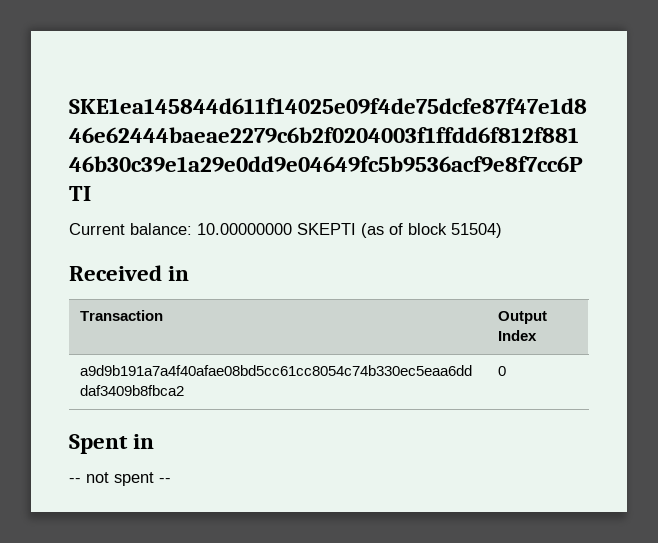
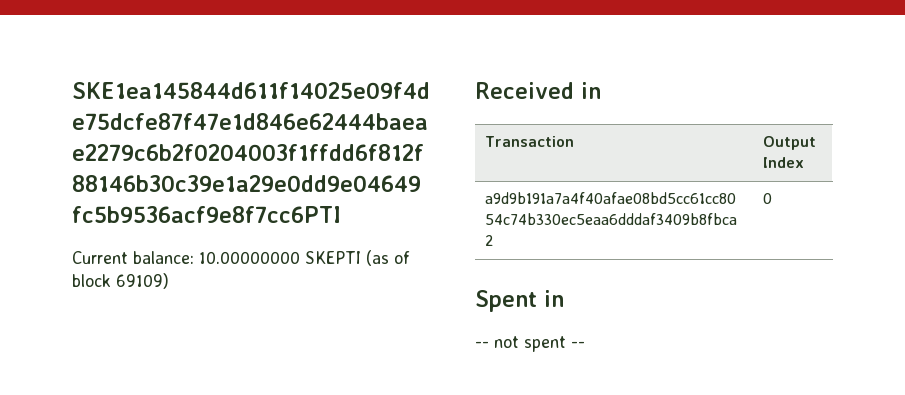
[451,223,502,238] 51504) -> [116,273,169,289] 69109)

